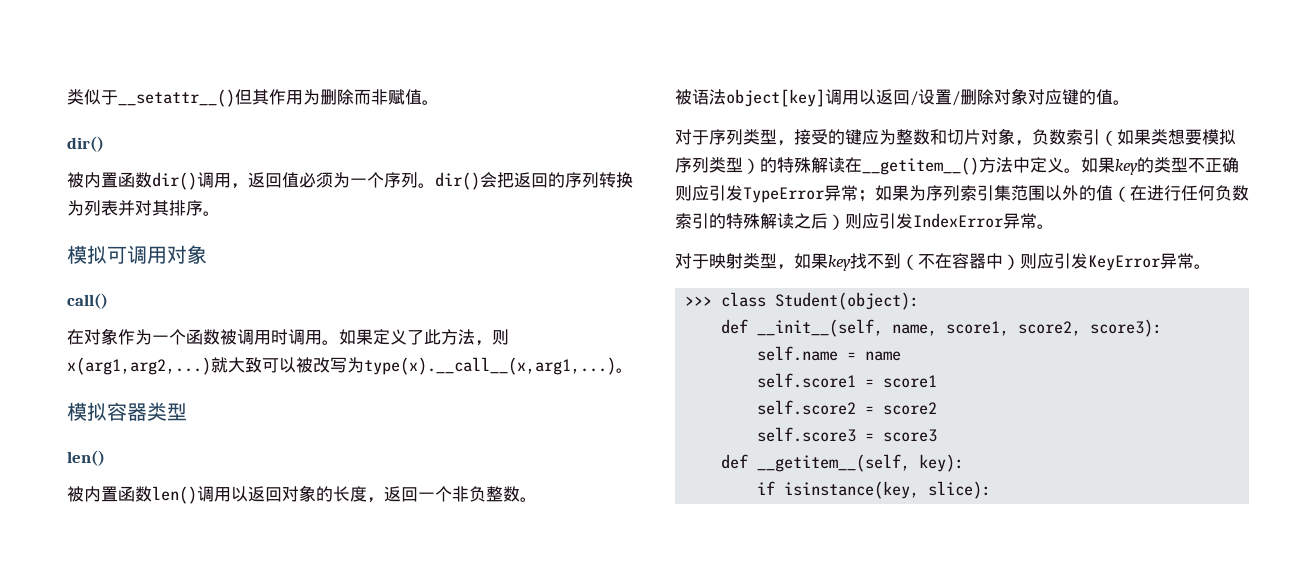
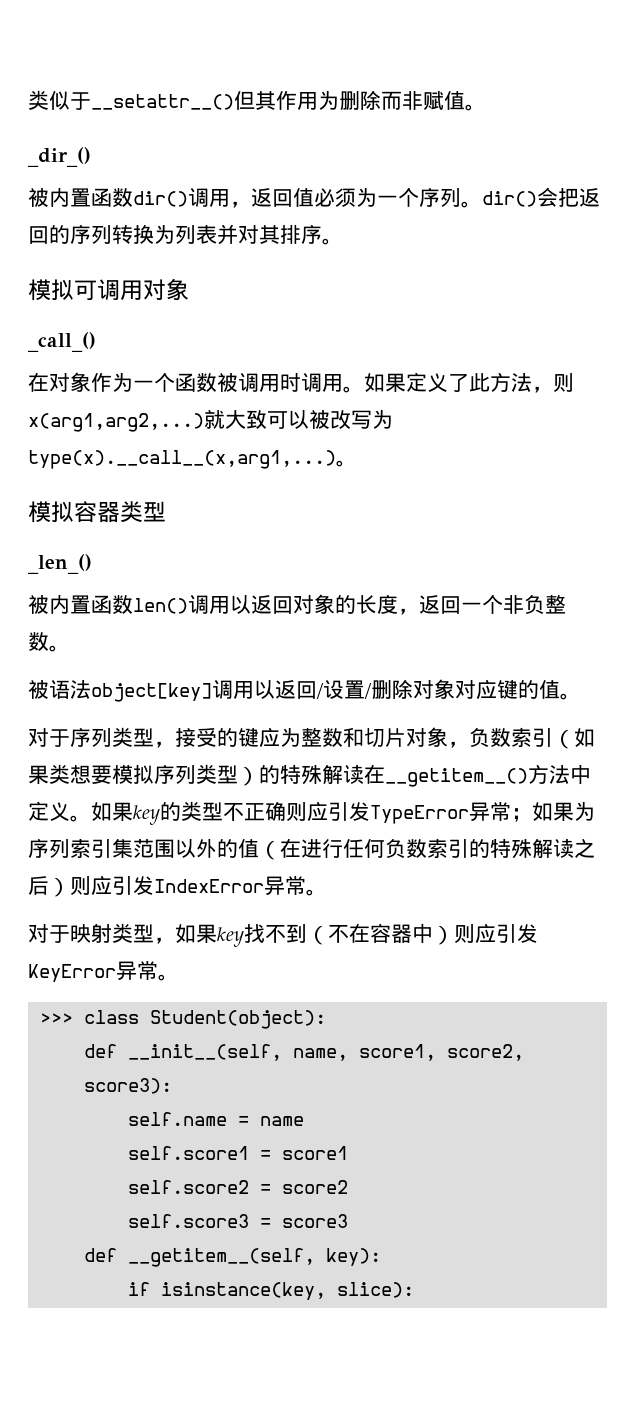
[67,136,104,152] dir() -> [28,147,91,167] _dir_()
[67,293,108,309] call() -> [28,332,96,352] _call_()
[67,450,105,466] len() -> [28,554,92,574] _len_()

